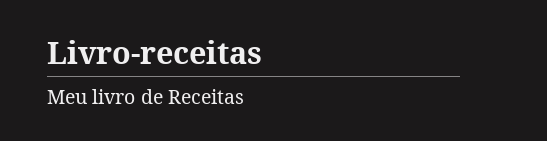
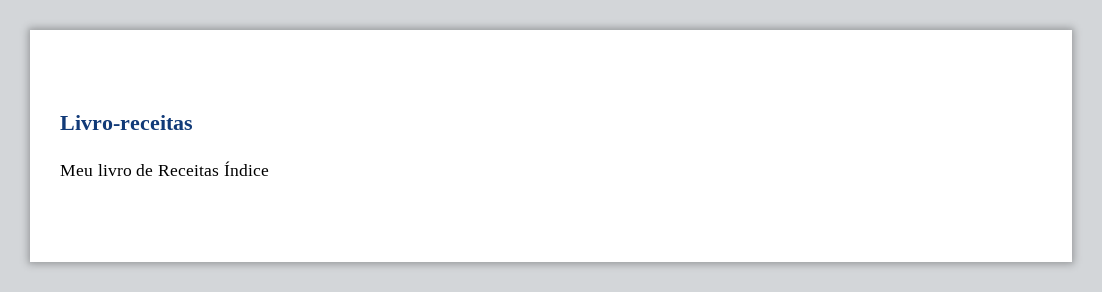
(244, 96) none -> [223,161,269,176] Índice

